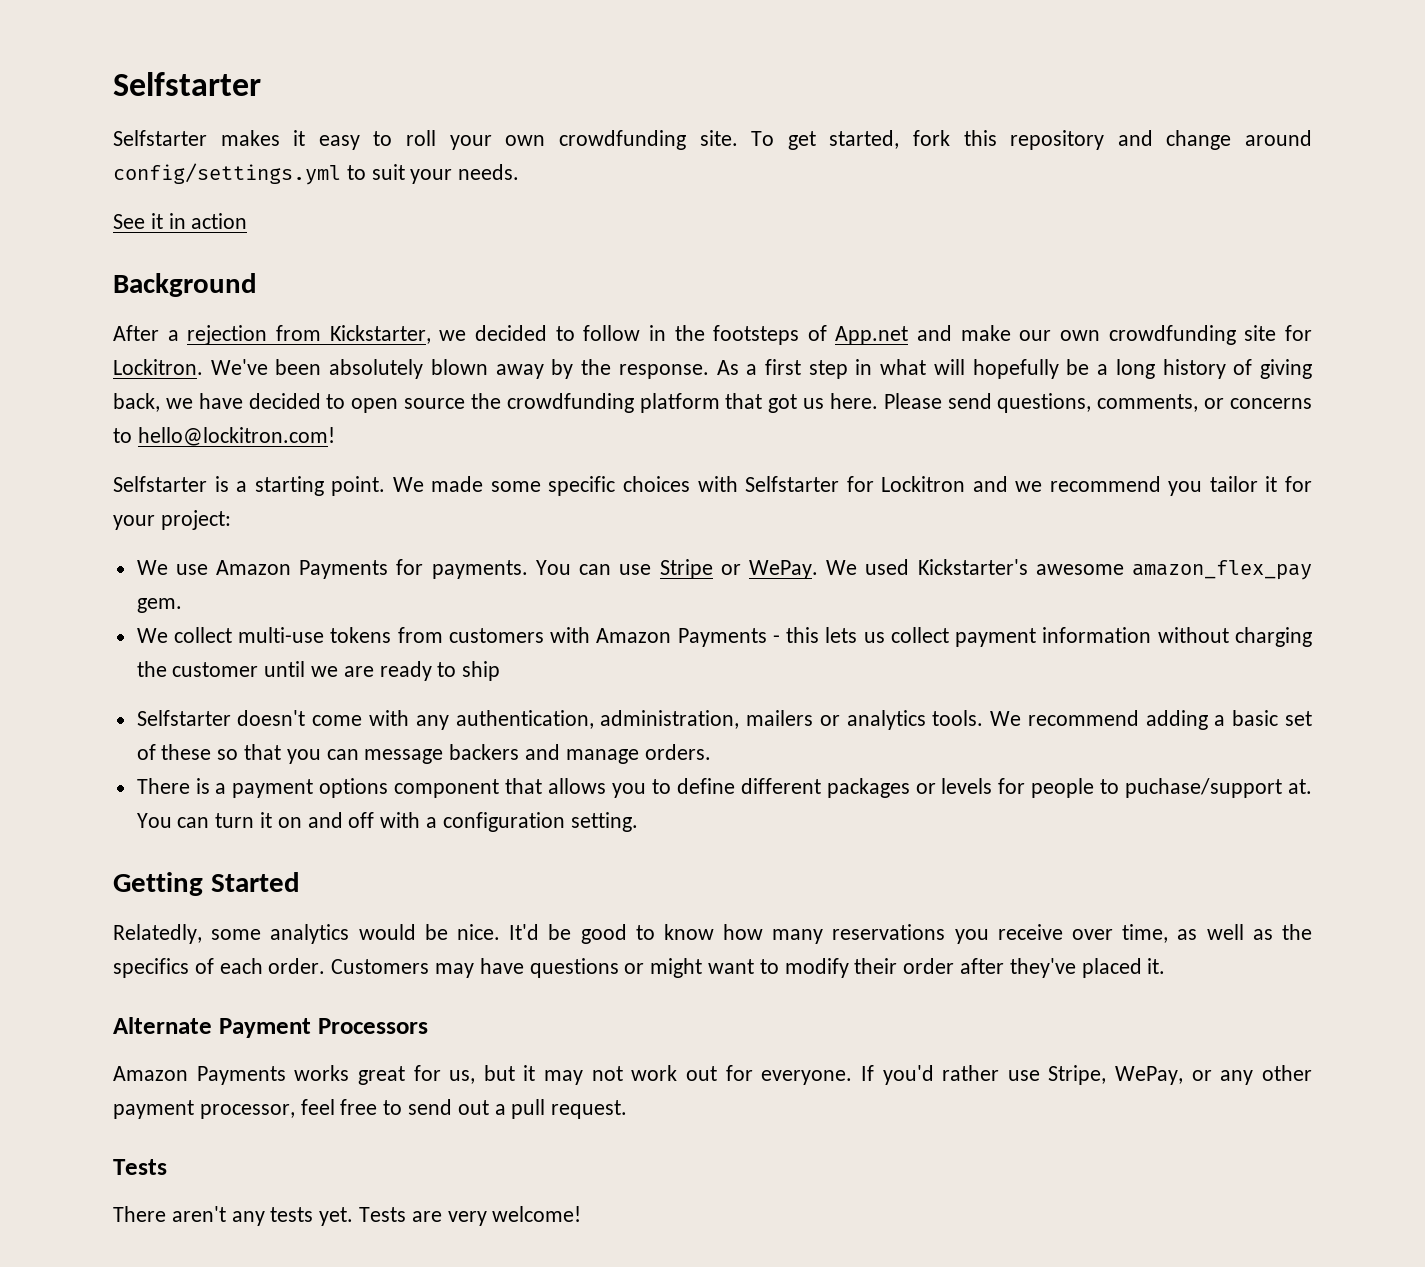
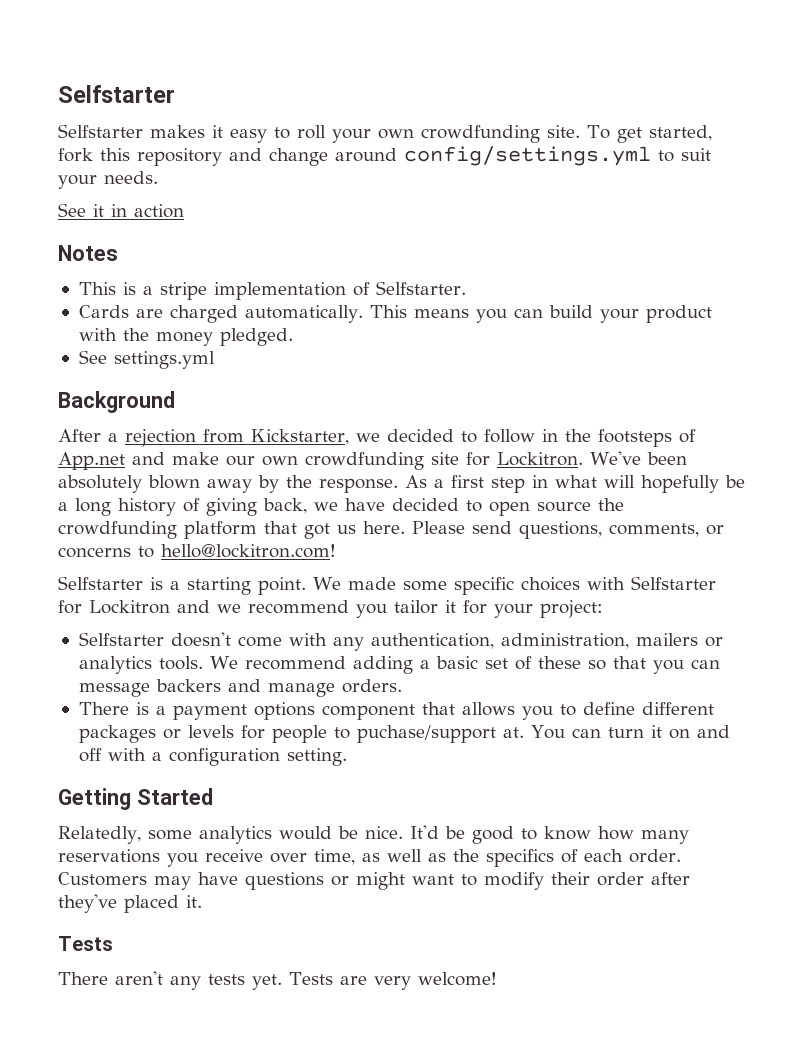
(248, 221) none -> [58,245,118,261] [78,281,466,300] [78,305,712,323] [78,328,293,346] [78,350,215,369] // Notes // This is a stripe implementation of Selfstarter. // Cards are charged automatically. This means you can build your product with the money pledged. // See settings.yml
[136,559,1312,580] [136,598,182,613] [136,627,1312,647] [136,661,501,681] // We use Amazon Payments for payments. You can use Stripe or WePay. We used Kickstarter's awesome amazon_flex_pay gem. // We collect multi-use tokens from customers with Amazon Payments - this lets us collect payment information without charging the customer until we are ready to ship -> (603, 609) none
[113,1017,428,1038] [113,1065,1313,1085] [113,1099,628,1119] // Alternate Payment Processors // Amazon Payments works great for us, but it may not work out for everyone. If you'd rather use Stripe, WePay, or any other payment processor, feel free to send out a pull request. -> (202, 901) none

